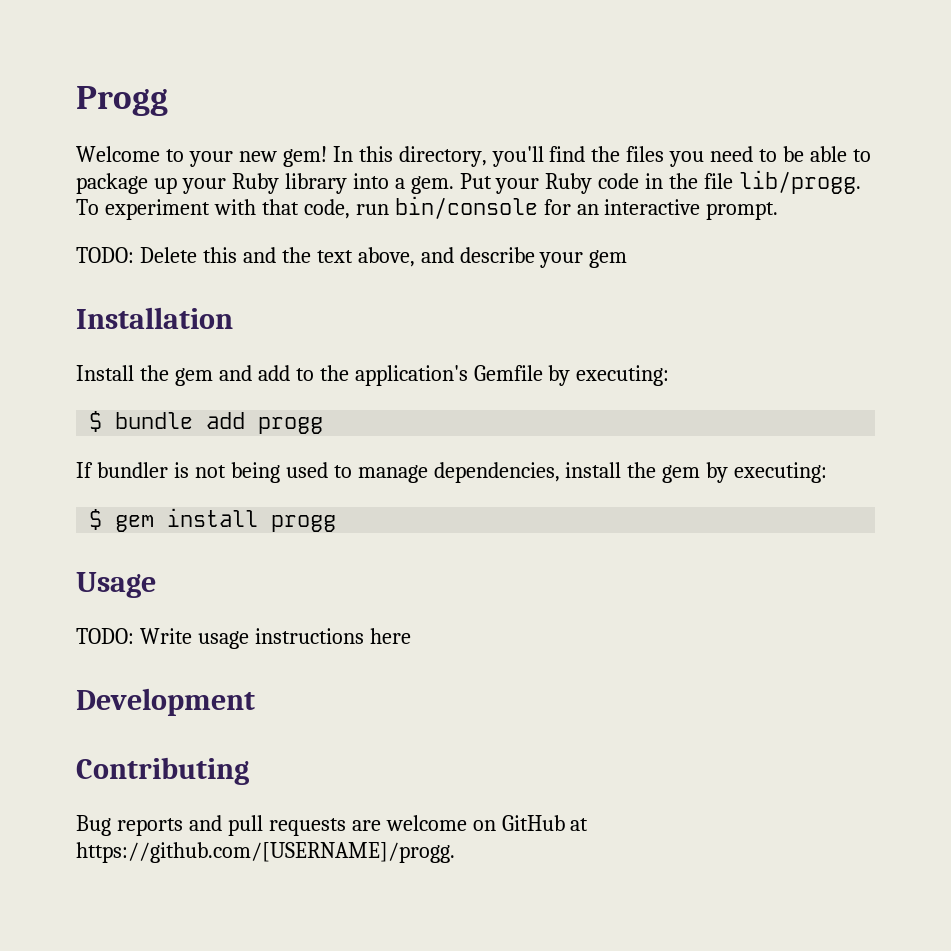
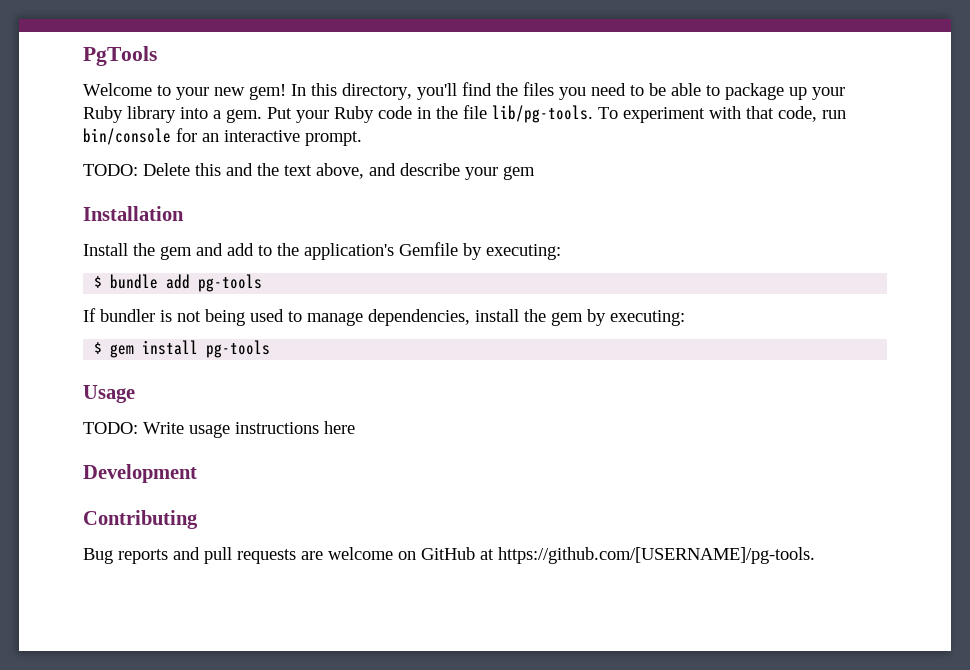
[76,86,168,116] Progg -> [83,46,157,66] PgTools
[739,170,862,194] lib/progg. -> [492,105,593,123] lib/pg-tools.
[258,417,324,434] progg -> [198,274,263,292] pg-tools
[271,515,337,532] progg -> [206,340,271,358] pg-tools
[76,842,455,863] https://github.com/[USERNAME]/progg. -> [498,547,815,564] https://github.com/[USERNAME]/pg-tools.

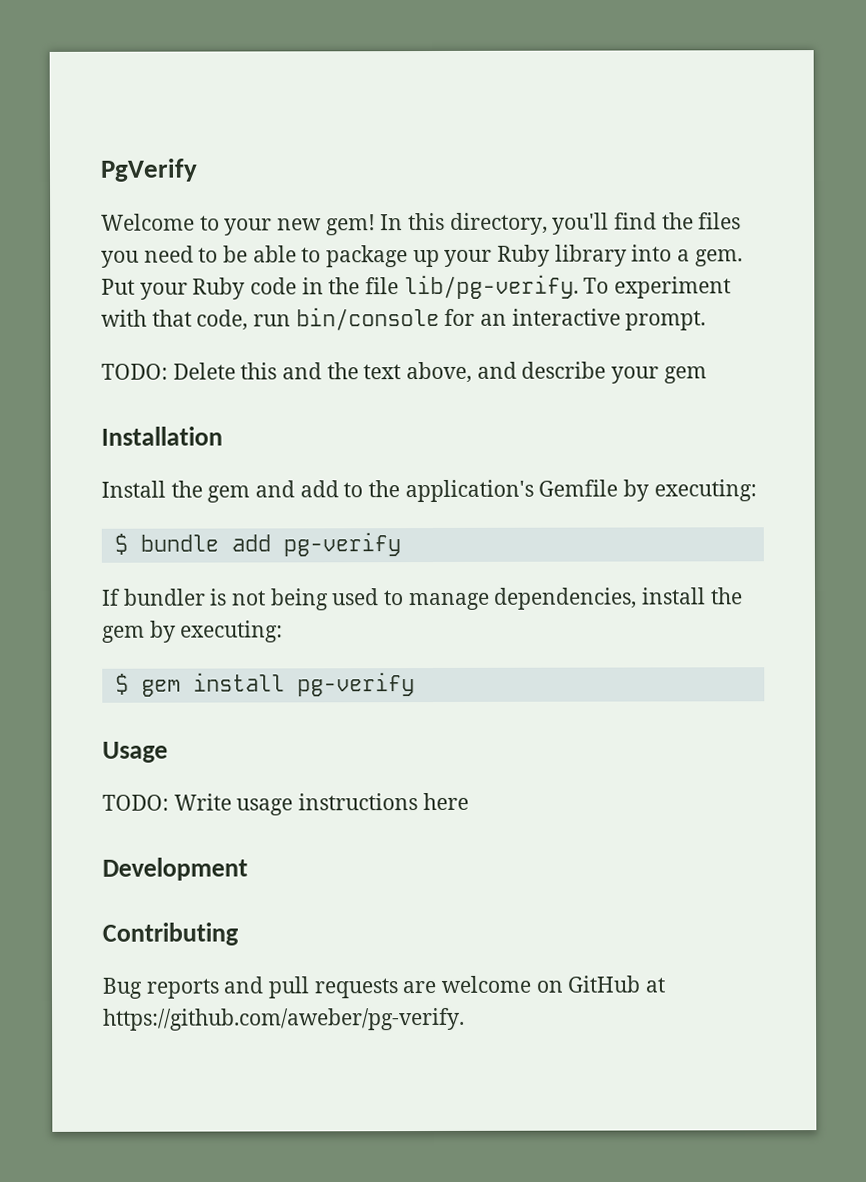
[83,46,157,66] PgTools -> [100,158,197,182] PgVerify
[492,105,593,123] lib/pg-tools. -> [403,274,579,300] lib/pg-verify.
[198,274,263,292] pg-tools -> [282,532,401,557] pg-verify
[206,340,271,358] pg-tools -> [296,672,415,697] pg-verify
[498,547,815,564] https://github.com/[USERNAME]/pg-tools. -> [103,1007,465,1031] https://github.com/aweber/pg-verify.

